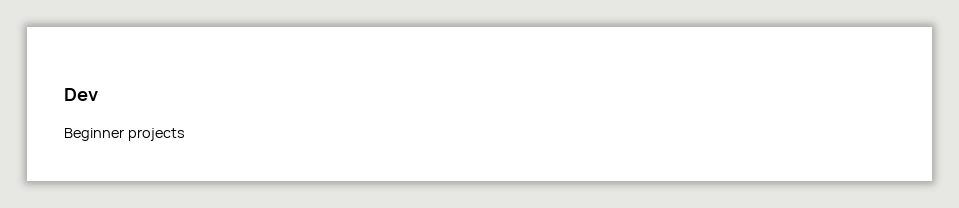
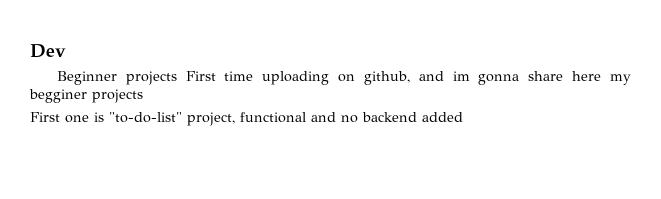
(185, 134) none -> [185,71,631,85] [29,89,143,103] [30,112,463,126] First time uploading on github, and im gonna share here my begginer projects // First one is "to-do-list" project, functional and no backend added

